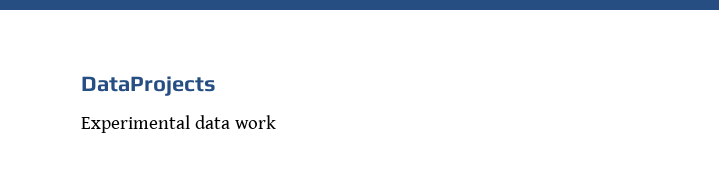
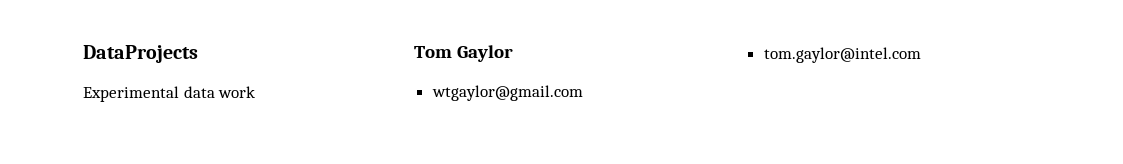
(276, 122) none -> [414,45,513,62] [431,85,583,101] [763,47,921,63] // Tom Gaylor // wtgaylor@gmail.com // tom.gaylor@intel.com

